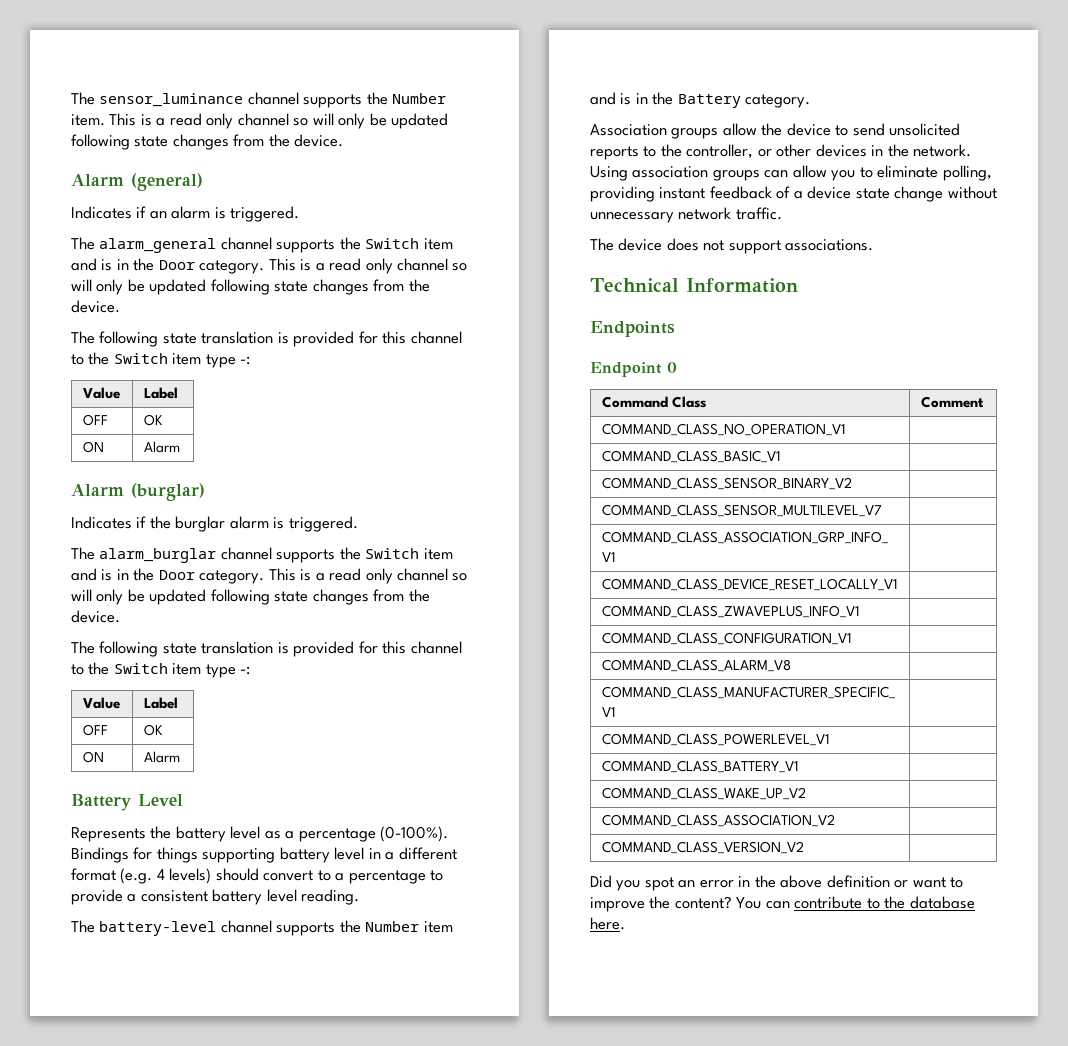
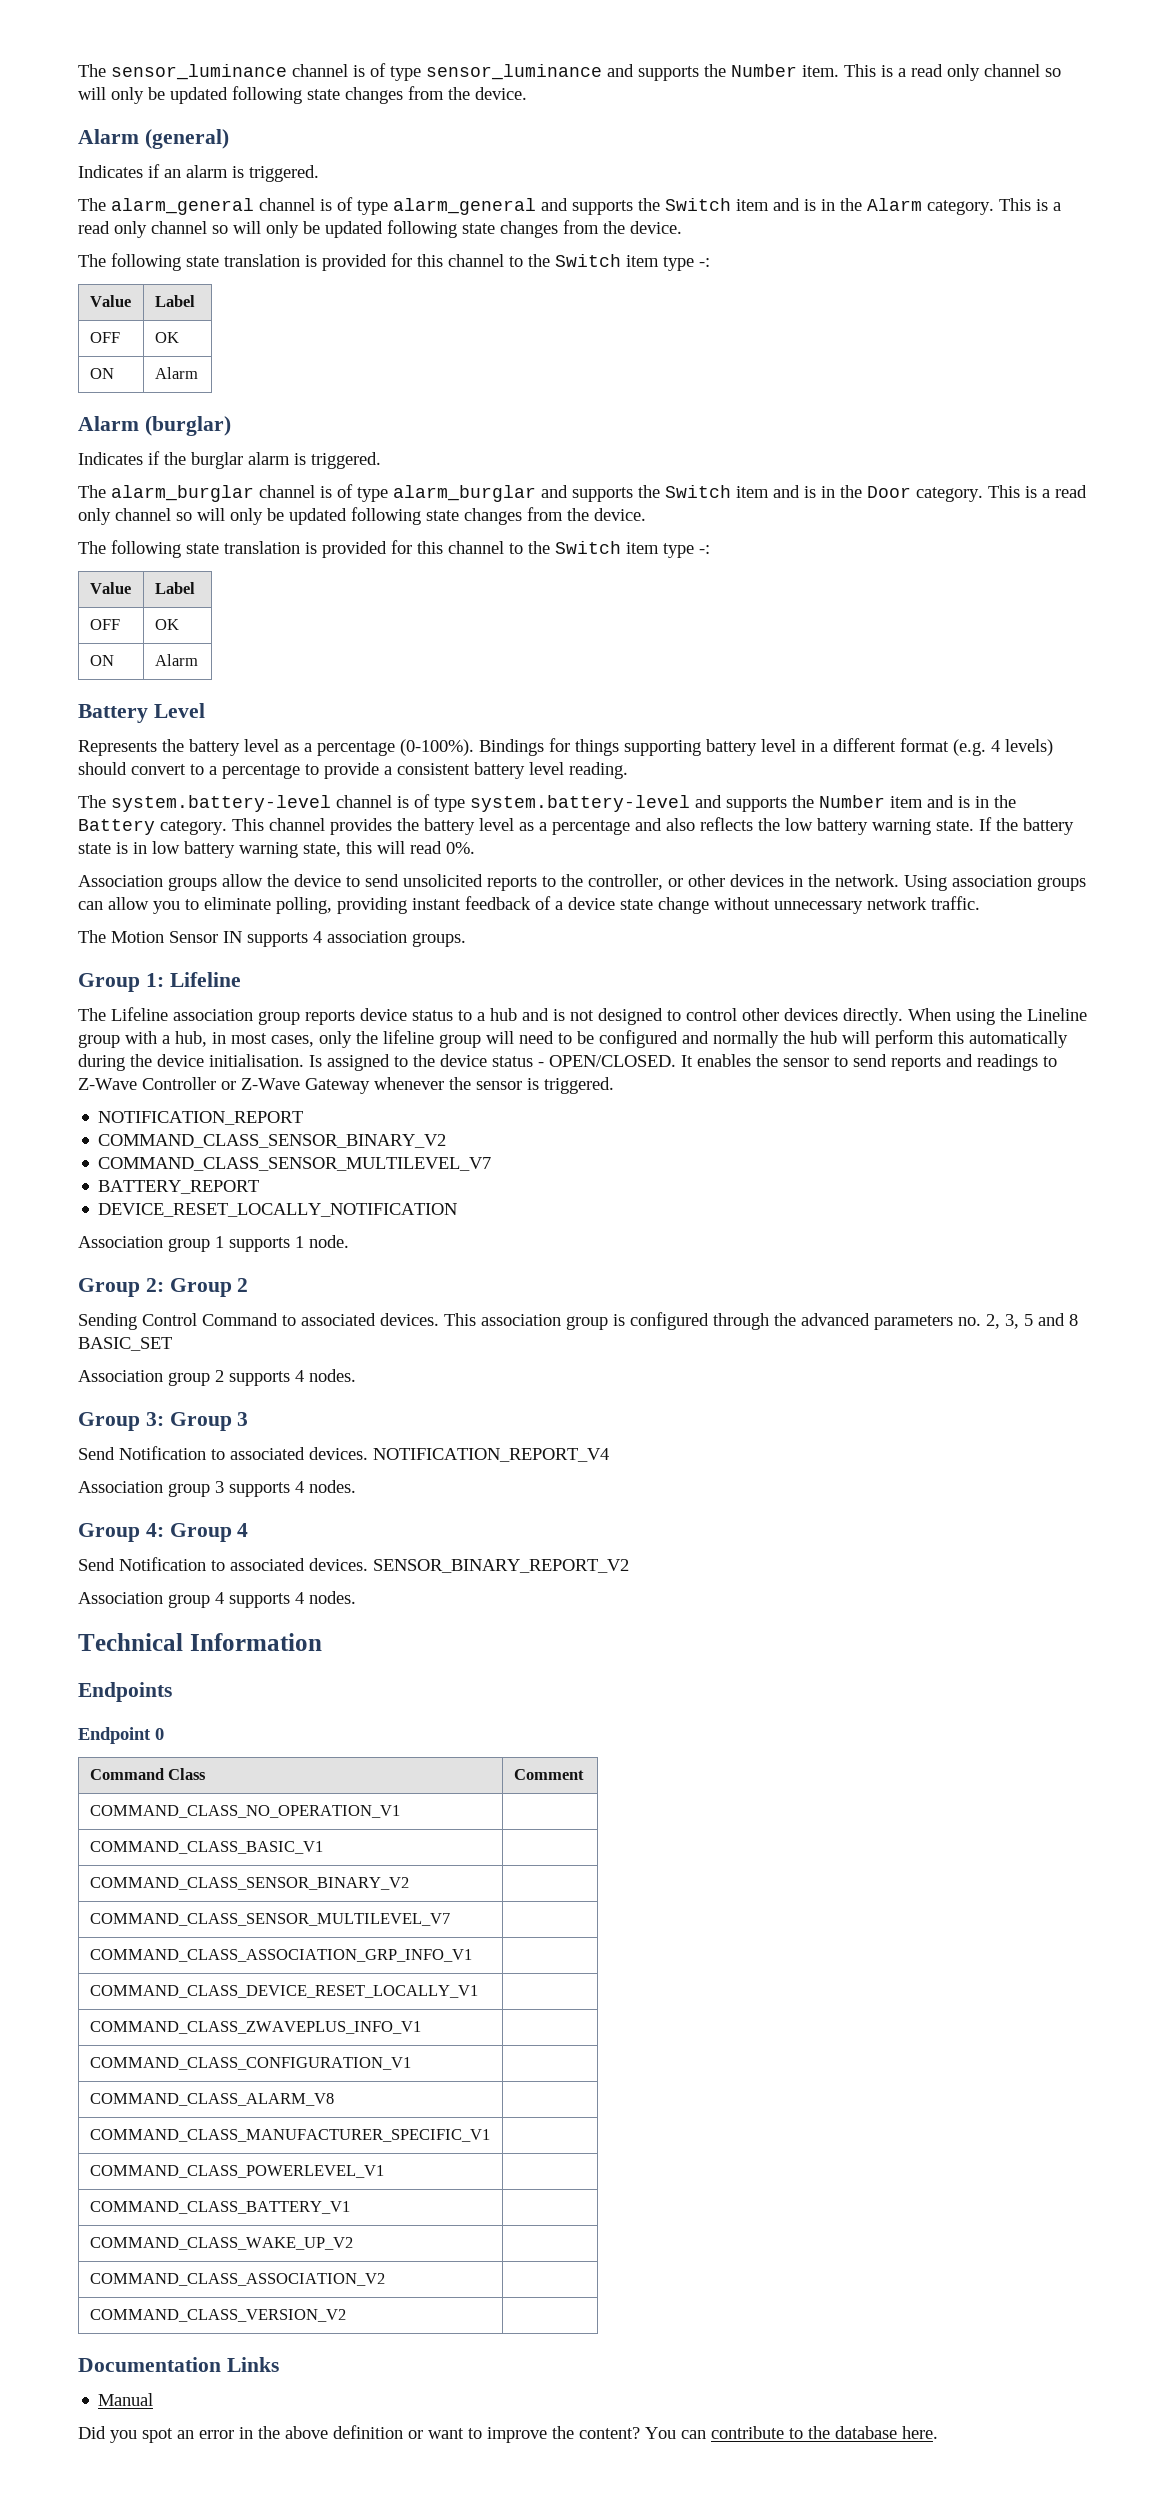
(299, 98) none -> [353,63,634,81] is of type sensor_luminance and
[276,237,453,253] [71,258,195,271] supports the Switch item and is in the Door -> [320,197,922,215] is of type alarm_general and supports the Switch item and is in the Alarm
(272, 553) none -> [320,484,568,502] is of type alarm_burglar and
[99,920,272,936] battery-level channel -> [111,794,722,812] system.battery-level channel is of type system.battery-level and
(811, 101) none -> [232,817,1074,835] [78,841,475,858] This channel provides the battery level as a percentage and also reflects the low battery warning state. If the battery state is in low battery warning state, this will read 0%.
[618,238,874,254] device does not support associations. -> [111,931,466,947] [78,972,241,992] [78,1007,1087,1025] [78,1030,1068,1048] [78,1054,1057,1071] [78,1077,614,1094] [98,1111,304,1125] [98,1134,447,1148] [98,1157,492,1171] [98,1180,260,1194] [98,1203,458,1217] [78,1235,349,1252] [78,1278,249,1297] [78,1312,1078,1330] [78,1337,172,1351] [78,1369,356,1386] [78,1412,249,1431] [78,1446,609,1462] [78,1480,356,1497] [78,1523,249,1542] [78,1557,629,1573] [78,1591,356,1608] Motion Sensor IN supports 4 association groups. // Group 1: Lifeline // The Lifeline association group reports device status to a hub and is not designed to control other devices directly. When using the Lineline group with a hub, in most cases, only the lifeline group will need to be configured and normally the hub will perform this automatically during the device initialisation. Is assigned to the device status - OPEN/CLOSED. It enables the sensor to send reports and readings to Z-Wave Controller or Z-Wave Gateway whenever the sensor is triggered. // NOTIFICATION_REPORT // COMMAND_CLASS_SENSOR_BINARY_V2 // COMMAND_CLASS_SENSOR_MULTILEVEL_V7 // BATTERY_REPORT // DEVICE_RESET_LOCALLY_NOTIFICATION // Association group 1 supports 1 node. // Group 2: Group 2 // Sending Control Command to associated devices. This association group is configured through the advanced parameters no. 2, 3, 5 and 8 BASIC_SET // Association group 2 supports 4 nodes. // Group 3: Group 3 // Send Notification to associated devices. NOTIFICATION_REPORT_V4 // Association group 3 supports 4 nodes. // Group 4: Group 4 // Send Notification to associated devices. SENSOR_BINARY_REPORT_V2 // Association group 4 supports 4 nodes.
(804, 847) none -> [78,2357,279,2372] [98,2393,154,2406] // Documentation Links // Manual

